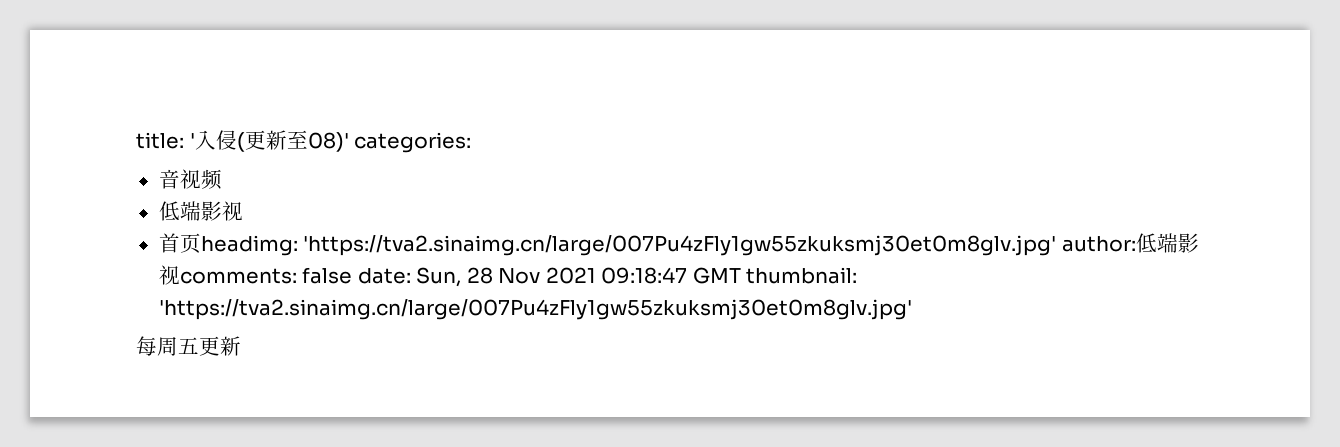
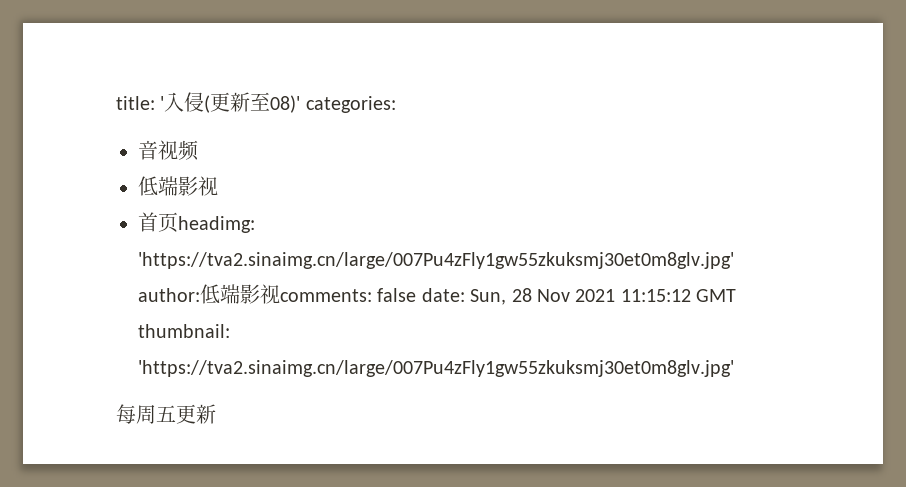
[601,267,688,284] 09:18:47 -> [620,289,691,302] 11:15:12

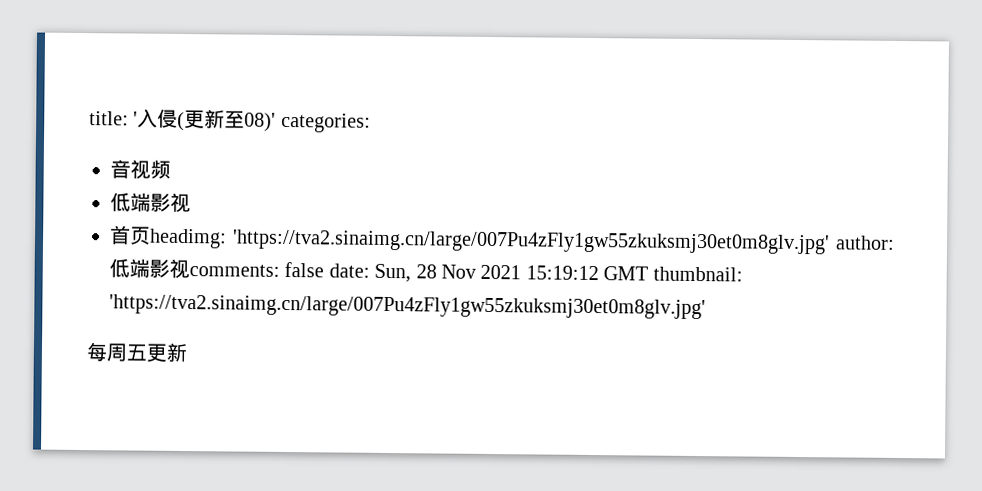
[620,289,691,302] 11:15:12 -> [525,265,599,281] 15:19:12

